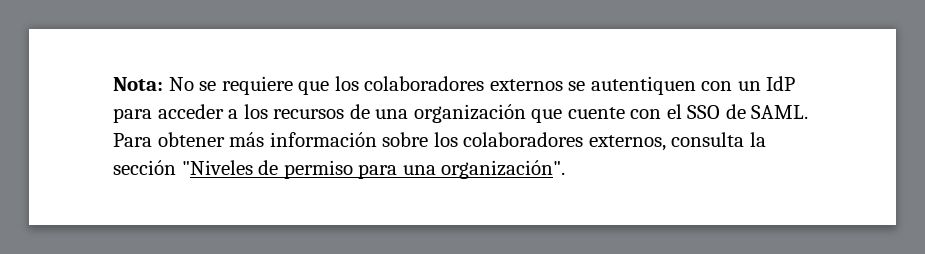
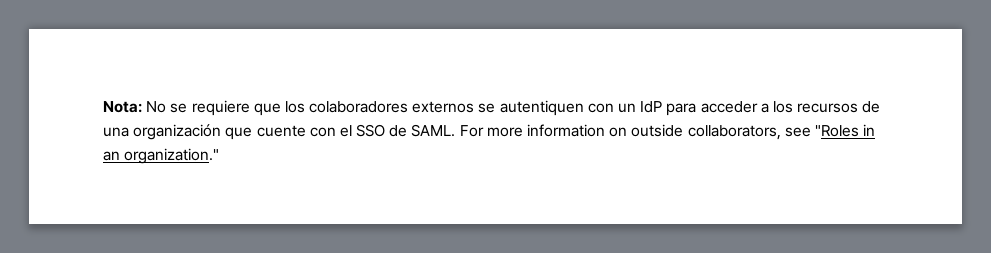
[113,132,766,151] [113,160,566,179] Para obtener más información sobre los colaboradores externos, consulta la sección "Niveles de permiso para una organización". -> [459,124,876,140] [103,148,220,164] For more information on outside collaborators, see "Roles in an organization."

